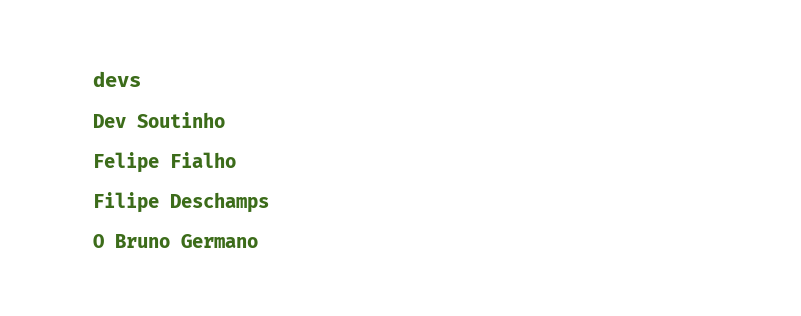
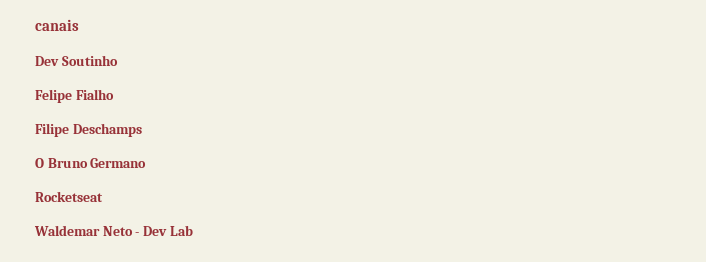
[93,71,141,87] devs -> [35,19,79,31] canais
(258, 241) none -> [35,191,103,202] [34,225,193,236] // Rocketseat // Waldemar Neto - Dev Lab

